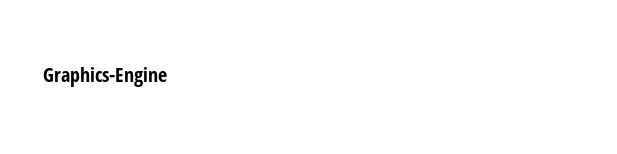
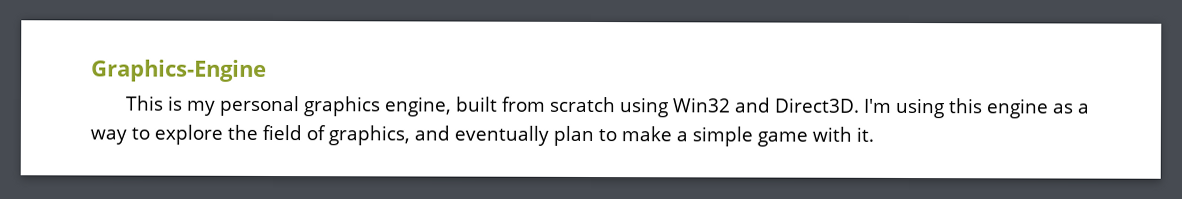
(167, 77) none -> [124,95,1089,119] [90,124,874,147] // This is my personal graphics engine, built from scratch using Win32 and Direct3D. I'm using this engine as a way to explore the field of graphics, and eventually plan to make a simple game with it.

